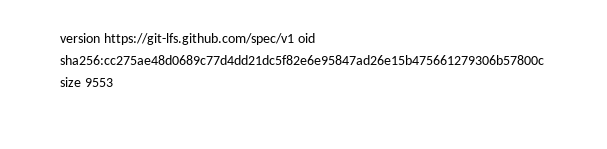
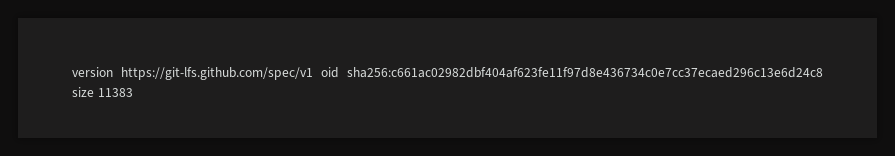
[60,55,544,65] [60,77,113,87] sha256:cc275ae48d0689c77d4dd21dc5f82e6e95847ad26e15b475661279306b57800c size 9553 -> [347,67,823,78] [72,87,133,97] sha256:c661ac02982dbf404af623fe11f97d8e436734c0e7cc37ecaed296c13e6d24c8 size 11383

